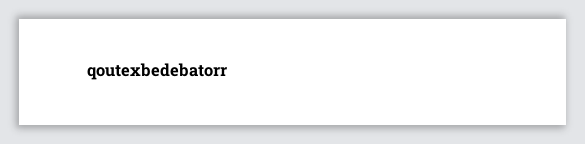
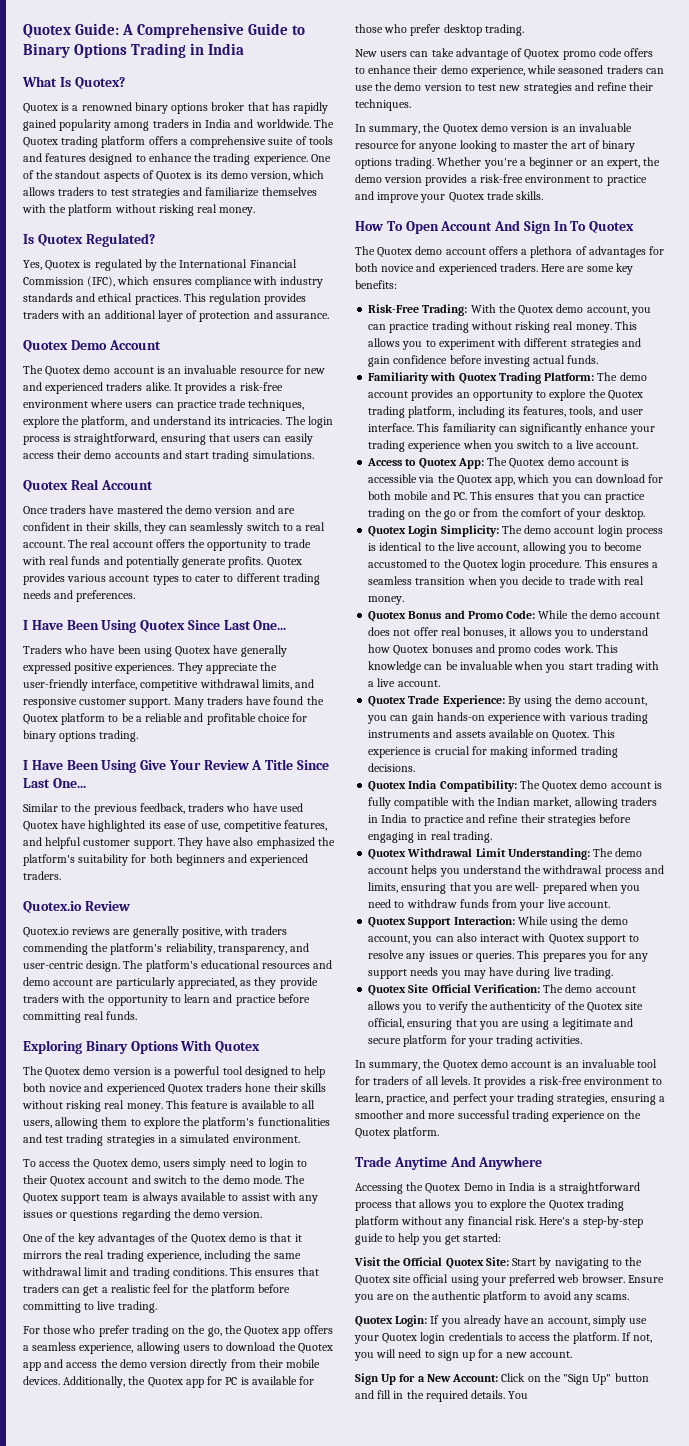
[87,63,227,80] qoutexbedebatorr -> [23,23,306,38] [23,43,245,58] [22,76,125,89] [23,102,329,114] [23,119,334,131] [23,136,333,148] [23,153,331,165] [23,170,325,182] [23,187,317,199] [22,204,256,216] [23,233,155,247] [23,259,297,271] [23,276,324,288] [23,293,307,305] [23,310,329,322] [23,340,161,352] [23,365,326,377] [23,382,283,394] [23,399,305,411] [23,416,333,428] [23,433,313,445] [23,450,314,462] [23,479,153,492] [23,505,295,514] [23,522,326,534] [23,539,311,551] [22,556,302,568] [23,573,320,585] [23,590,136,602] [23,620,287,633] [23,645,287,657] [23,662,278,674] [23,679,315,691] [23,696,324,708] [23,713,308,725] [23,730,139,742] [23,759,330,773] [23,778,86,788] [23,803,303,815] [23,820,327,832] [23,837,335,849] [23,854,309,866] [23,871,61,880] [23,901,130,913] [23,926,288,938] [23,943,310,955] [23,960,333,972] [23,977,318,989] [23,994,310,1006] [23,1011,138,1023] [23,1040,261,1054] [23,1066,326,1078] [23,1083,326,1095] [22,1100,316,1112] [23,1117,330,1129] [23,1134,300,1146] [23,1158,308,1170] [23,1175,306,1187] [23,1192,319,1204] [23,1209,263,1221] [23,1233,302,1245] [23,1250,301,1262] [22,1267,319,1279] [23,1284,291,1296] [23,1301,157,1313] [23,1325,333,1337] [23,1342,333,1354] [23,1359,321,1371] [23,1376,315,1388] [355,24,524,36] [355,48,654,60] [355,65,664,77] [355,82,654,94] [355,99,411,111] [355,123,632,135] [355,140,636,152] [355,157,661,169] [355,174,647,186] [355,191,544,203] [355,220,635,234] [355,246,665,258] [355,263,633,275] [355,280,397,289] [368,304,651,316] [368,321,637,333] [368,338,641,350] [368,355,599,367] [368,372,647,384] [368,389,643,401] [368,406,643,418] [368,423,655,435] [368,440,639,452] [367,457,630,469] [368,474,664,486] [368,491,646,503] [368,508,645,520] [368,525,663,537] [368,542,643,554] [368,559,659,571] [368,576,645,588] [368,596,405,605] [368,610,661,622] [368,627,649,639] [368,644,618,656] [368,661,660,673] [368,678,440,687] [368,695,647,707] [367,712,648,724] [368,729,615,741] [368,746,618,758] [368,763,416,772] [368,780,662,792] [368,797,657,809] [368,814,632,826] [368,831,492,843] [368,848,643,860] [368,865,664,877] [368,882,641,894] [368,899,610,911] [368,916,628,928] [368,933,640,945] [368,950,649,962] [368,967,613,979] [368,984,636,996] [368,1001,644,1013] [368,1018,634,1030] [368,1035,583,1047] [355,1059,658,1071] [355,1076,663,1088] [355,1093,665,1105] [355,1110,641,1122] [355,1127,440,1139] [355,1156,543,1170] [355,1182,640,1194] [355,1199,624,1211] [355,1216,643,1228] [355,1233,502,1245] [354,1257,643,1269] [355,1274,664,1286] [354,1291,630,1303] [355,1315,648,1327] [354,1332,653,1344] [354,1349,573,1361] [355,1373,649,1385] [355,1390,529,1402] Quotex Guide: A Comprehensive Guide to Binary Options Trading in India // What Is Quotex? // Quotex is a renowned binary options broker that has rapidly gained popularity among traders in India and worldwide. The Quotex trading platform offers a comprehensive suite of tools and features designed to enhance the trading experience. One of the standout aspects of Quotex is its demo version, which allows traders to test strategies and familiarize themselves with the platform without risking real money. // Is Quotex Regulated? // Yes, Quotex is regulated by the International Financial Commission (IFC), which ensures compliance with industry standards and ethical practices. This regulation provides traders with an additional layer of protection and assurance. // Quotex Demo Account // The Quotex demo account is an invaluable resource for new and experienced traders alike. It provides a risk-free environment where users can practice trade techniques, explore the platform, and understand its intricacies. The login process is straightforward, ensuring that users can easily access their demo accounts and start trading simulations. // Quotex Real Account // Once traders have mastered the demo version and are confident in their skills, they can seamlessly switch to a real account. The real account offers the opportunity to trade with real funds and potentially generate profits. Quotex provides various account types to cater to different trading needs and preferences. // I Have Been Using Quotex Since Last One... // Traders who have been using Quotex have generally expressed positive experiences. They appreciate the user-friendly interface, competitive withdrawal limits, and responsive customer support. Many traders have found the Quotex platform to be a reliable and profitable choice for binary options trading. // I Have Been Using Give Your Review A Title Since Last One... // Similar to the previous feedback, traders who have used Quotex have highlighted its ease of use, competitive features, and helpful customer support. They have also emphasized the platform's suitability for both beginners and experienced traders. // Quotex.io Review // Quotex.io reviews are generally positive, with traders commending the platform's reliability, transparency, and user-centric design. The platform's educational resources and demo account are particularly appreciated, as they provide traders with the opportunity to learn and practice before committing real funds. // Exploring Binary Options With Quotex // The Quotex demo version is a powerful tool designed to help both novice and experienced Quotex traders hone their skills without risking real money. This feature is available to all users, allowing them to explore the platform's functionalities and test trading strategies in a simulated environment. // To access the Quotex demo, users simply need to login to their Quotex account and switch to the demo mode. The Quotex support team is always available to assist with any issues or questions regarding the demo version. // One of the key advantages of the Quotex demo is that it mirrors the real trading experience, including the same withdrawal limit and trading conditions. This ensures that traders can get a realistic feel for the platform before committing to live trading. // For those who prefer trading on the go, the Quotex app offers a seamless experience, allowing users to download the Quotex app and access the demo version directly from their mobile devices. Additionally, the Quotex app for PC is available for those who prefer desktop trading. // New users can take advantage of Quotex promo code offers to enhance their demo experience, while seasoned traders can use the demo version to test new strategies and refine their techniques. // In summary, the Quotex demo version is an invaluable resource for anyone looking to master the art of binary options trading. Whether you're a beginner or an expert, the demo version provides a risk-free environment to practice and improve your Quotex trade skills. // How To Open Account And Sign In To Quotex // The Quotex demo account offers a plethora of advantages for both novice and experienced traders. Here are some key benefits: // Risk-Free Trading: With the Quotex demo account, you can practice trading without risking real money. This allows you to experiment with different strategies and gain confidence before investing actual funds. // Familiarity with Quotex Trading Platform: The demo account provides an opportunity to explore the Quotex trading platform, including its features, tools, and user interface. This familiarity can significantly enhance your trading experience when you switch to a live account. // Access to Quotex App: The Quotex demo account is accessible via the Quotex app, which you can download for both mobile and PC. This ensures that you can practice trading on the go or from the comfort of your desktop. // Quotex Login Simplicity: The demo account login process is identical to the live account, allowing you to become accustomed to the Quotex login procedure. This ensures a seamless transition when you decide to trade with real money. // Quotex Bonus and Promo Code: While the demo account does not offer real bonuses, it allows you to understand how Quotex bonuses and promo codes work. This knowledge can be invaluable when you start trading with a live account. // Quotex Trade Experience: By using the demo account, you can gain hands-on experience with various trading instruments and assets available on Quotex. This experience is crucial for making informed trading decisions. // Quotex India Compatibility: The Quotex demo account is fully compatible with the Indian market, allowing traders in India to practice and refine their strategies before engaging in real trading. // Quotex Withdrawal Limit Understanding: The demo account helps you understand the withdrawal process and limits, ensuring that you are well- prepared when you need to withdraw funds from your live account. // Quotex Support Interaction: While using the demo account, you can also interact with Quotex support to resolve any issues or queries. This prepares you for any support needs you may have during live trading. // Quotex Site Official Verification: The demo account allows you to verify the authenticity of the Quotex site official, ensuring that you are using a legitimate and secure platform for your trading activities. // In summary, the Quotex demo account is an invaluable tool for traders of all levels. It provides a risk-free environment to learn, practice, and perfect your trading strategies, ensuring a smoother and more successful trading experience on the Quotex platform. // Trade Anytime And Anywhere // Accessing the Quotex Demo in India is a straightforward process that allows you to explore the Quotex trading platform without any financial risk. Here's a step-by-step guide to help you get started: // Visit the Official Quotex Site: Start by navigating to the Quotex site official using your preferred web browser. Ensure you are on the authentic platform to avoid any scams. // Quotex Login: If you already have an account, simply use your Quotex login credentials to access the platform. If not, you will need to sign up for a new account. // Sign Up for a New Account: Click on the "Sign Up" button and fill in the required details. You

